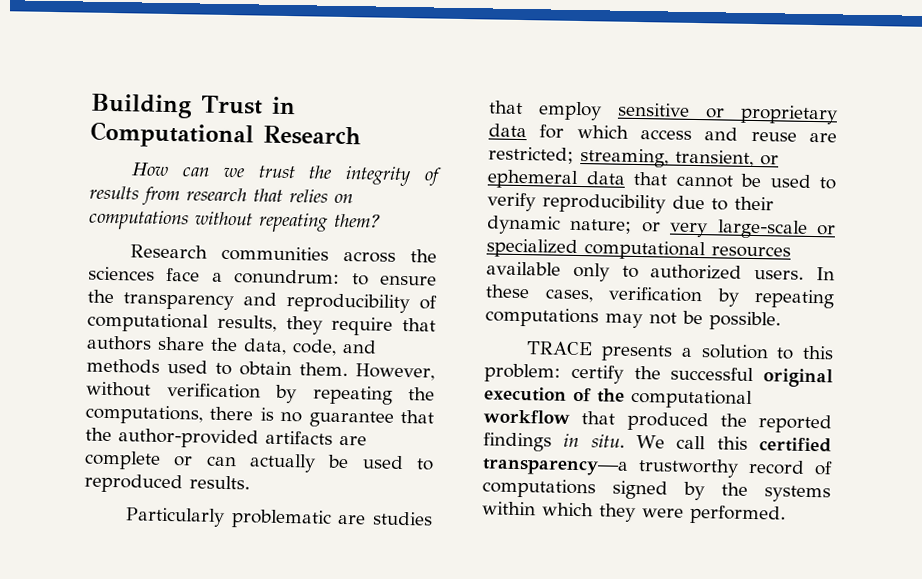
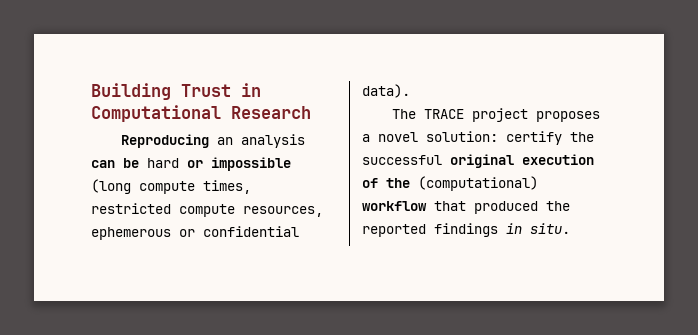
[131,162,442,187] [89,185,353,207] [88,209,382,233] [130,244,437,263] [88,266,437,286] [87,289,437,314] [87,312,436,336] [86,335,377,356] [86,358,436,381] [86,381,435,405] [85,404,434,428] [85,427,367,449] [84,450,434,473] [84,473,250,494] [125,507,433,529] [489,100,838,125] [488,123,837,143] [488,146,779,168] [487,169,836,190] [487,192,774,214] [486,215,836,239] [486,238,791,261] [486,261,835,282] [485,284,835,309] [485,307,781,331] [526,341,834,362] [484,363,561,383] How can we trust the integrity of results from research that relies on computations without repeating them? // Research communities across the sciences face a conundrum: to ensure the transparency and reproducibility of computational results, they require that authors share the data, code, and methods used to obtain them. However, without verification by repeating the computations, there is no guarantee that the author-provided artifacts are complete or can actually be used to reproduced results. // Particularly problematic are studies that employ sensitive or proprietary data for which access and reuse are restricted; streaming, transient, or ephemeral data that cannot be used to verify reproducibility due to their dynamic nature; or very large-scale or specialized computational resources available only to authorized users. In these cases, verification by repeating computations may not be possible. // TRACE presents a solution to this problem: -> [120,134,305,148] [91,157,291,171] [91,179,251,194] [91,203,323,217] [91,226,299,240] [362,84,410,98] [391,108,600,122] [362,131,498,142] Reproducing an analysis can be hard or impossible (long compute times, restricted compute resources, ephemerous or confidential data). // The TRACE project proposes a novel solution:
[631,388,753,409] computational -> [418,176,538,191] (computational)
[636,435,832,453] [482,458,833,478] [482,478,831,503] [482,501,786,525] We call this certified transparency—a trustworthy record of computations signed by the systems within which they were performed. -> (570, 228) none

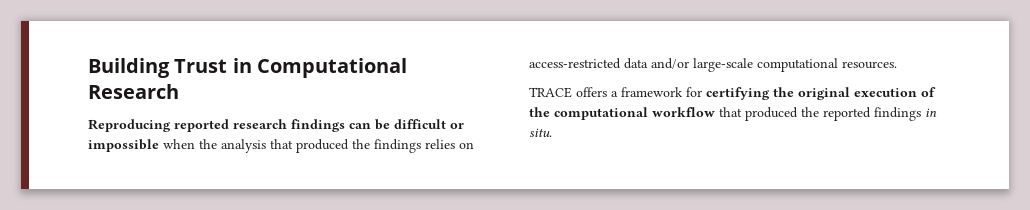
[216,134,305,148] an analysis -> [174,119,345,132] reported research findings
[147,158,179,168] hard -> [394,119,446,129] difficult
[91,179,251,194] [91,203,323,217] [91,226,299,240] [362,84,410,98] [391,108,600,122] [362,131,594,145] [362,155,442,165] (long compute times, restricted compute resources, ephemerous or confidential data). // The TRACE project proposes a novel solution: certify the successful -> [163,139,474,153] [529,58,897,72] [529,87,794,100] when the analysis that produced the findings relies on access-restricted data and/or large-scale computational resources. // TRACE offers a framework for certifying the
[418,176,538,191] (computational) -> [554,107,648,120] computational

